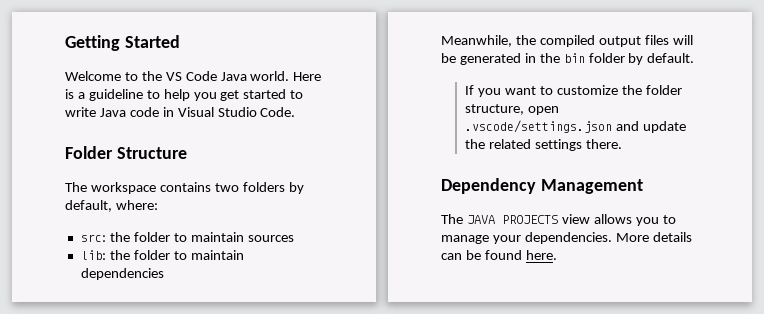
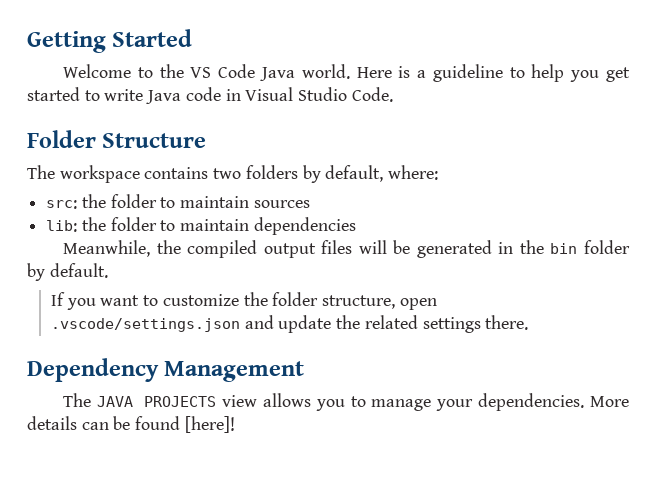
[525,250,557,260] here. -> [184,416,235,433] [here]!

